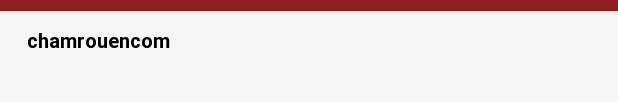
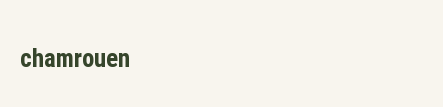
[27,33,170,48] chamrouencom -> [20,48,130,67] chamrouen

